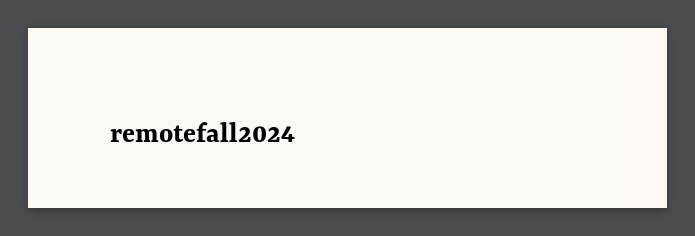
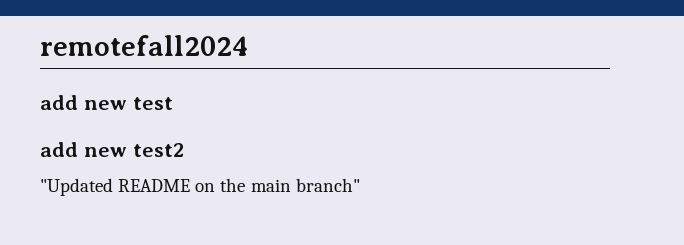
(295, 132) none -> [40,95,173,110] [40,142,184,157] [40,178,360,196] // add new test // add new test2 // "Updated README on the main branch"

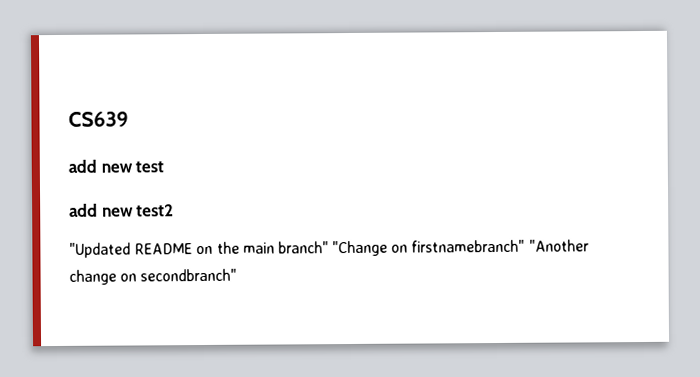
[40,35,249,56] remotefall2024 -> [68,111,129,127] CS639
(360, 185) none -> [332,239,589,257] [69,268,238,285] "Change on firstnamebranch" "Another change on secondbranch"

